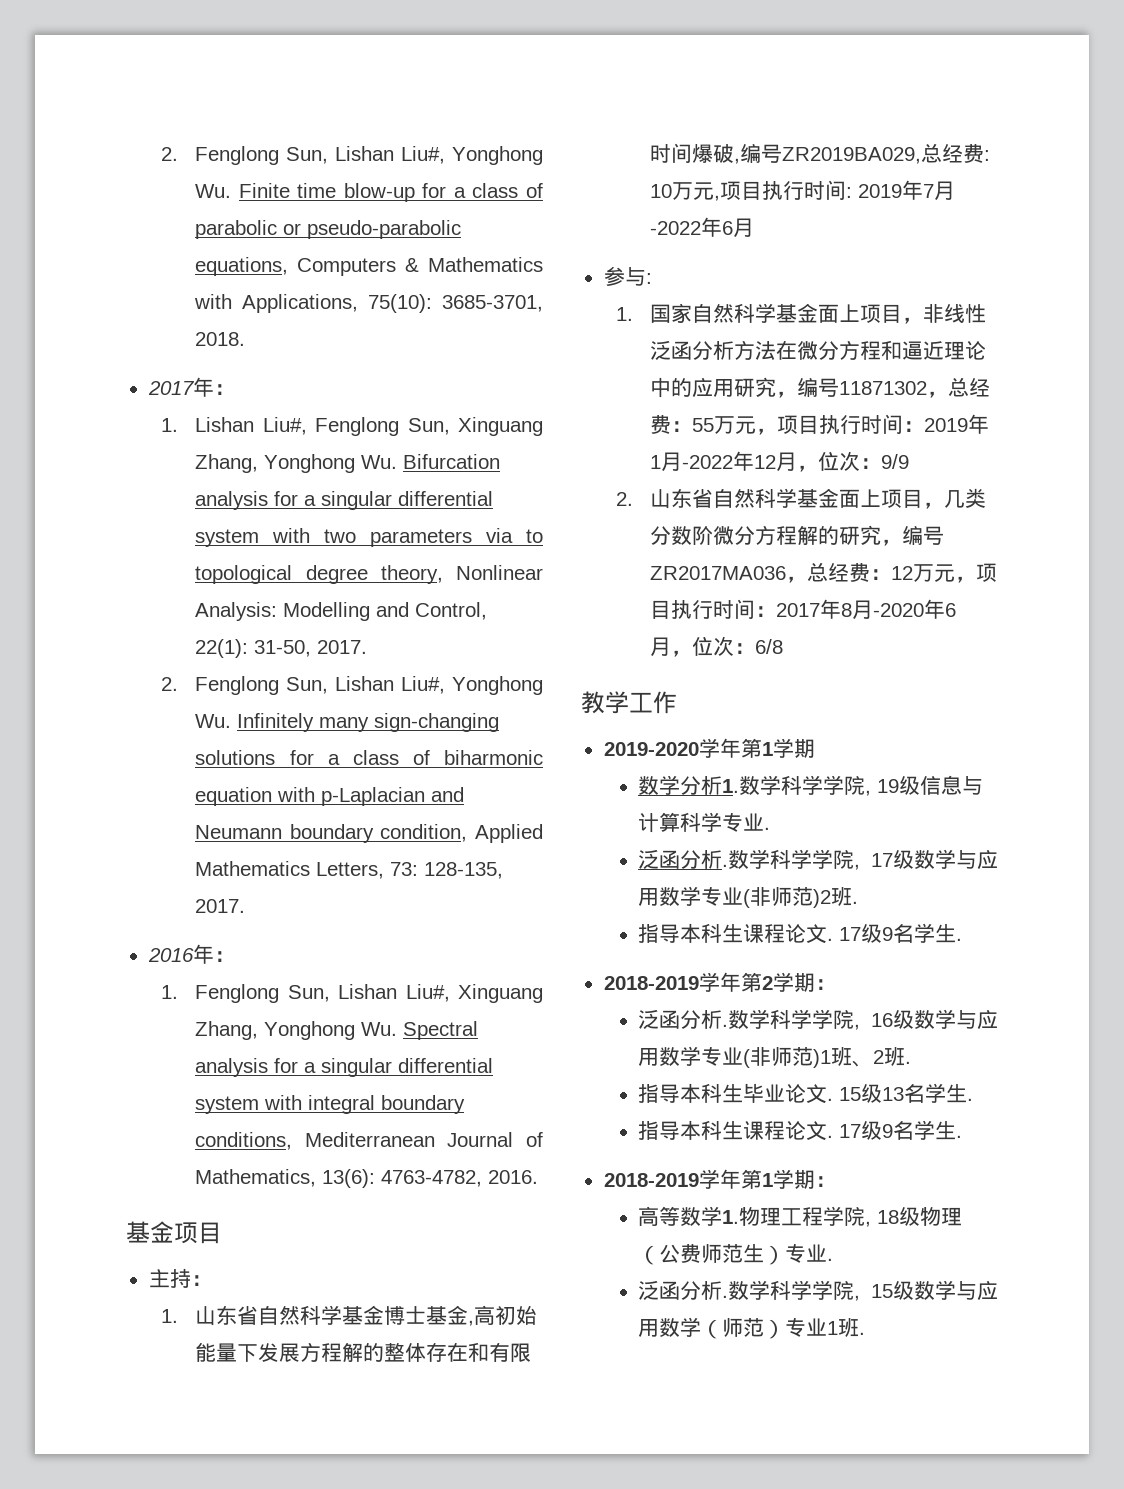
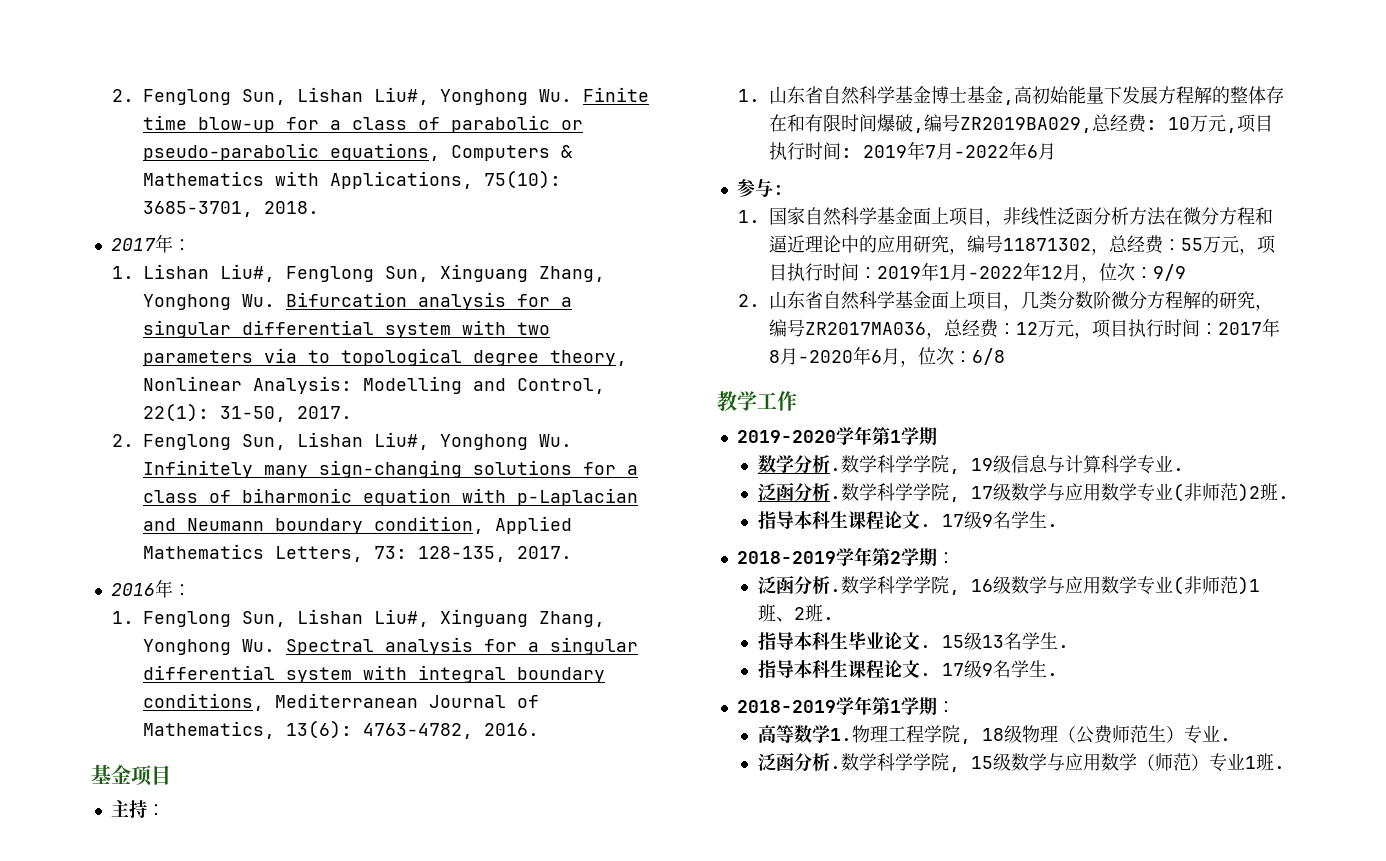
[722,779,740,793] 1. -> [829,468,841,471] .

